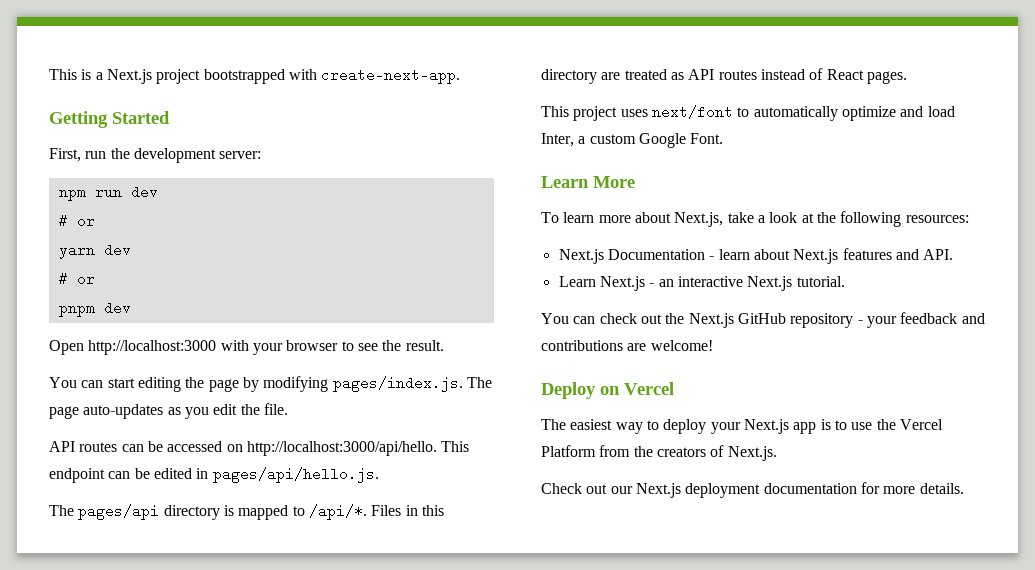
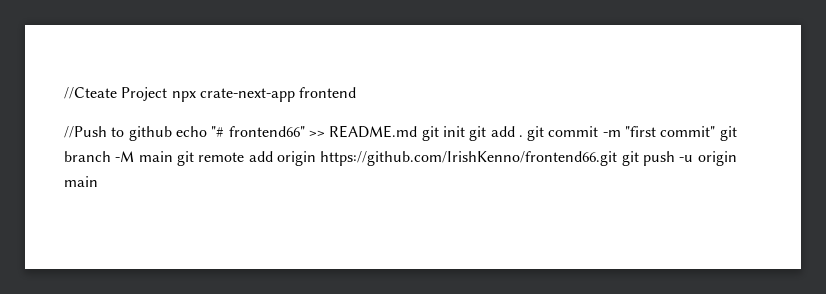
[49,68,461,84] [49,111,170,128] [49,148,262,163] [58,185,158,201] [58,214,95,228] [58,243,131,259] [58,272,95,286] [58,301,131,317] [49,340,444,355] [49,376,492,392] [49,403,288,419] [49,441,470,456] [49,467,379,483] [49,504,444,520] [541,68,907,84] [541,105,955,121] [541,133,724,148] [541,176,635,188] [541,211,969,227] [558,248,954,264] [558,276,845,291] [541,312,985,328] [541,340,713,351] [541,382,674,399] [541,419,943,434] [541,445,777,461] [541,482,964,498] This is a Next.js project bootstrapped with create-next-app. // Getting Started // First, run the development server: // npm run dev // # or // yarn dev // # or // pnpm dev // Open http://localhost:3000 with your browser to see the result. // You can start editing the page by modifying pages/index.js. The page auto-updates as you edit the file. // API routes can be accessed on http://localhost:3000/api/hello. This endpoint can be edited in pages/api/hello.js. // The pages/api directory is mapped to /api/*. Files in this directory are treated as API routes instead of React pages. // This project uses next/font to automatically optimize and load Inter, a custom Google Font. // Learn More // To learn more about Next.js, take a look at the following resources: // Next.js Documentation - learn about Next.js features and API. // Learn Next.js - an interactive Next.js tutorial. // You can check out the Next.js GitHub repository - your feedback and contributions are welcome! // Deploy on Vercel // The easiest way to deploy your Next.js app is to use the Vercel Platform from the creators of Next.js. // Check out our Next.js deployment documentation for more details. -> [64,87,357,102] [64,125,737,141] [64,151,737,166] [64,176,98,187] //Cteate Project npx crate-next-app frontend // //Push to github echo "# frontend66" >> README.md git init git add . git commit -m "first commit" git branch -M main git remote add origin https://github.com/IrishKenno/frontend66.git git push -u origin main

